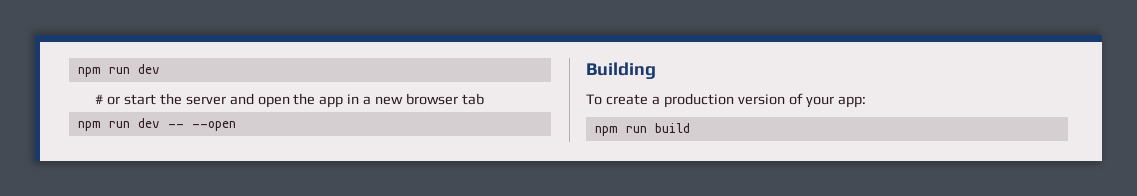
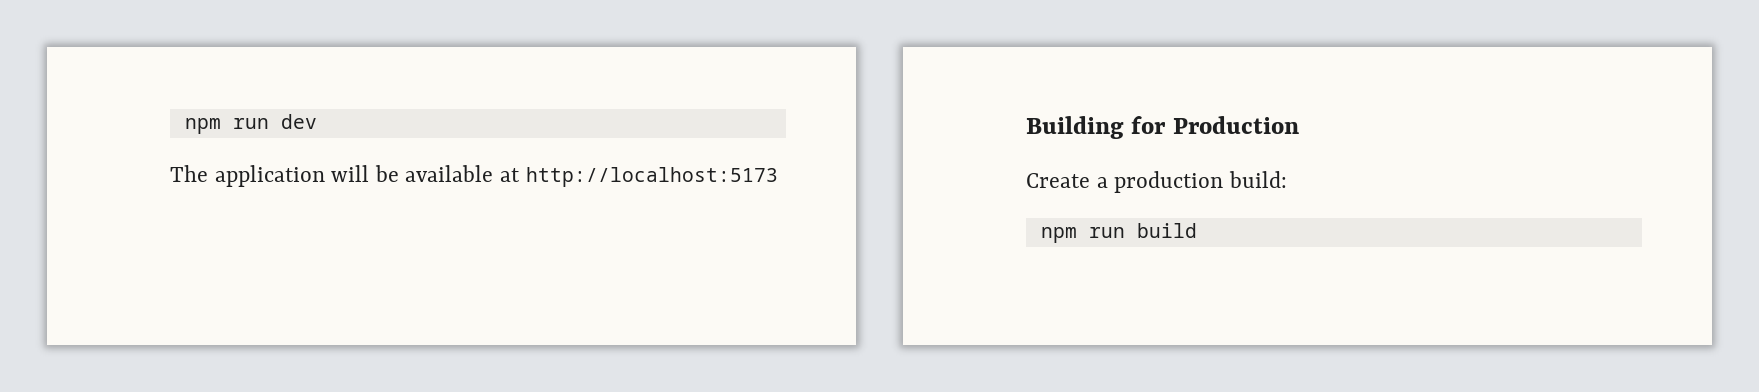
[95,93,484,108] [77,118,236,131] [586,62,656,79] [586,93,867,108] # or start the server and open the app in a new browser tab // npm run dev -- --open // Building // To create a production version of your app: -> [170,165,778,187] [1026,116,1299,139] [1026,171,1287,193] The application will be available at http://localhost:5173 // Building for Production // Create a production build:

